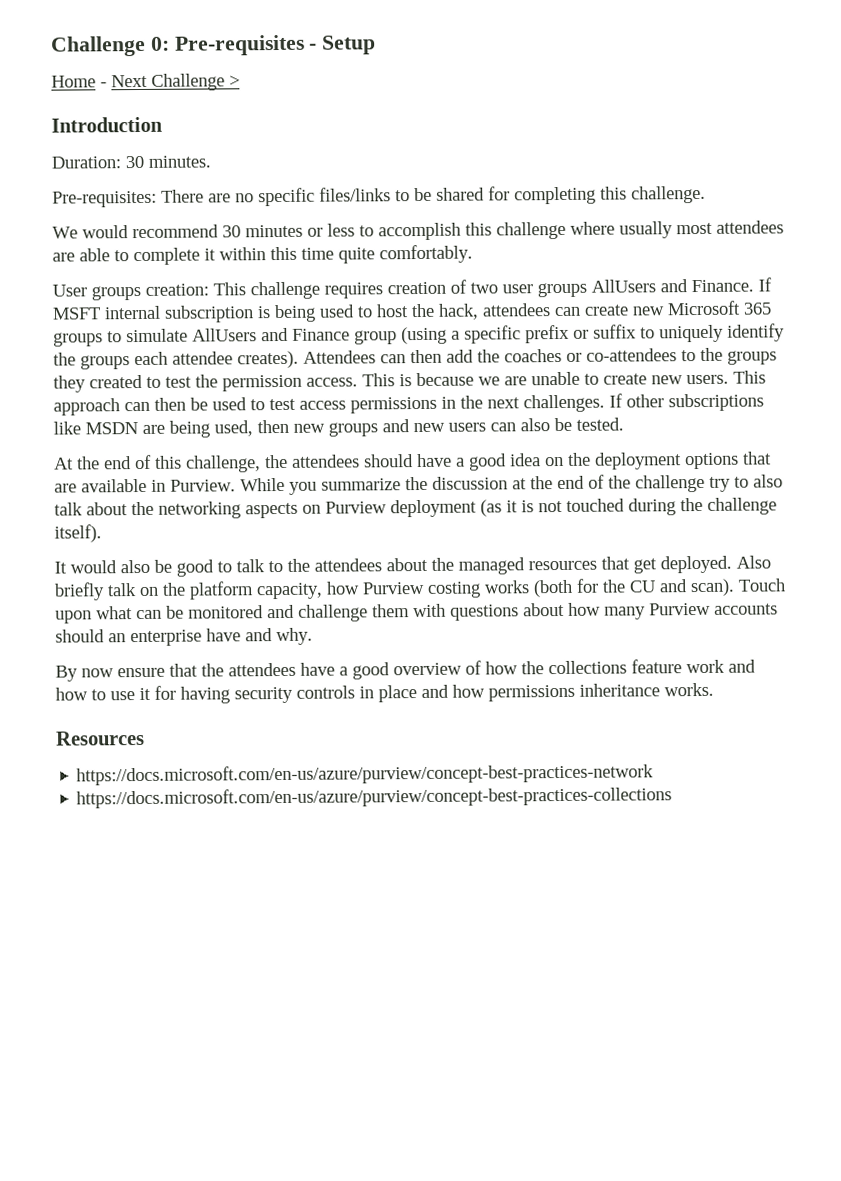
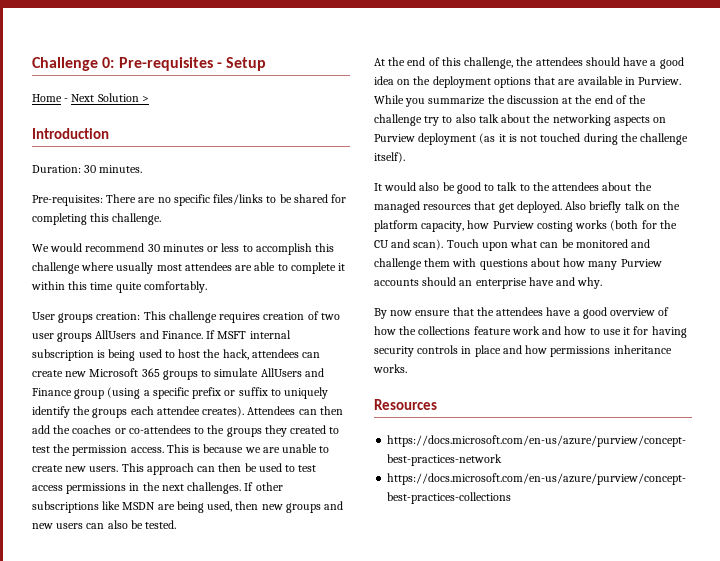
[151,73,225,91] Challenge -> [97,93,139,102] Solution

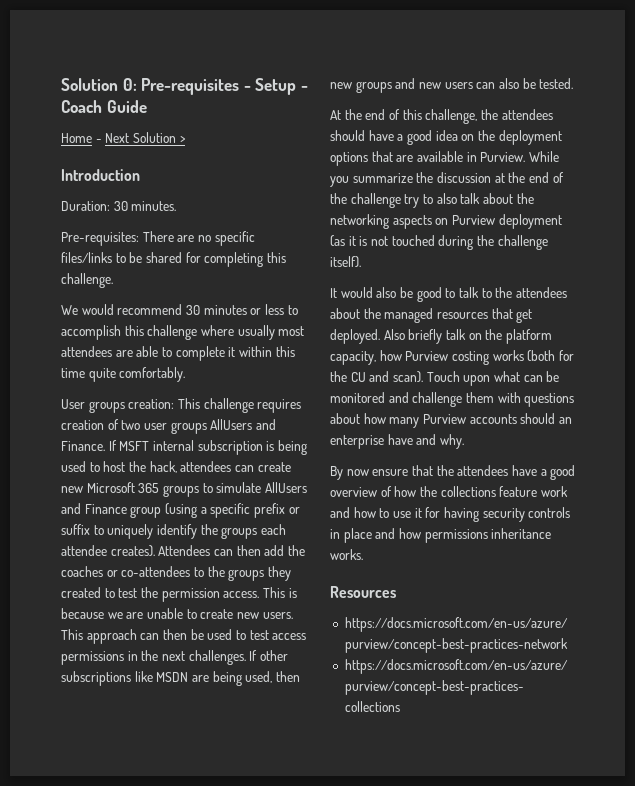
[32,57,98,71] Challenge -> [61,78,118,91] Solution
(267, 64) none -> [300,86,308,91] [61,100,147,113] - Coach Guide

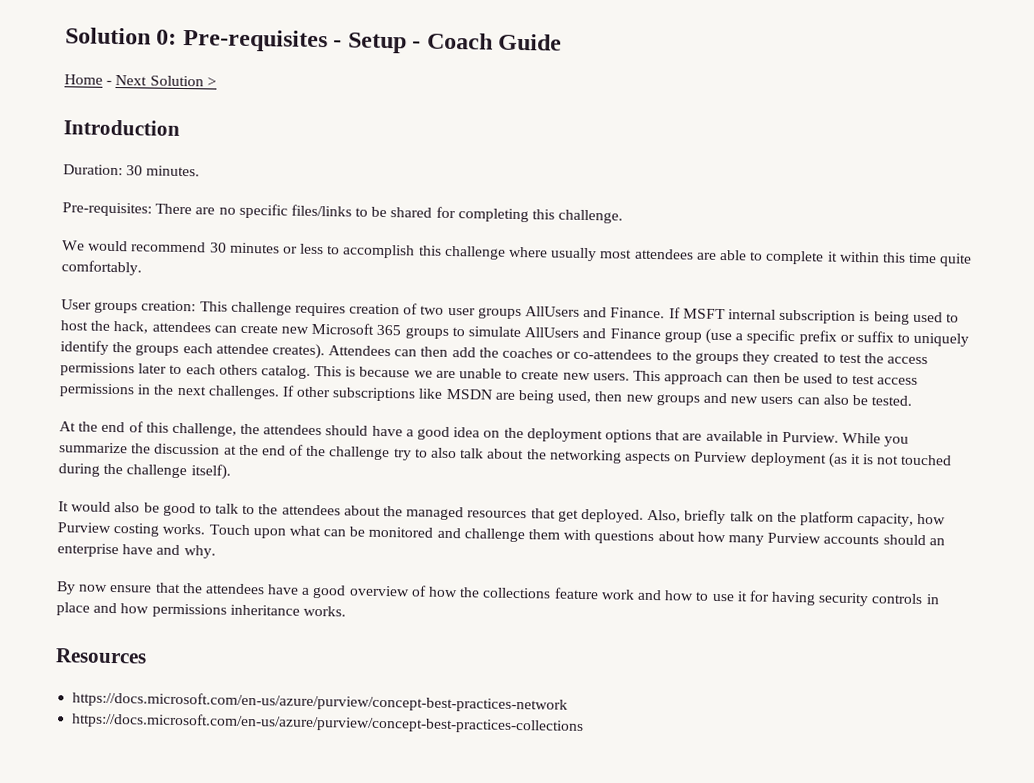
[164,503,197,518] (using -> [704,328,732,345] (use
[161,588,260,602] permission access. -> [887,356,929,365] [60,362,311,379] access permissions later to each others catalog.
[383,329,405,340] Also -> [647,509,682,523] Also,
[492,350,574,362] [330,371,423,383] works (both for the CU and scan). -> [162,523,206,535] works.

